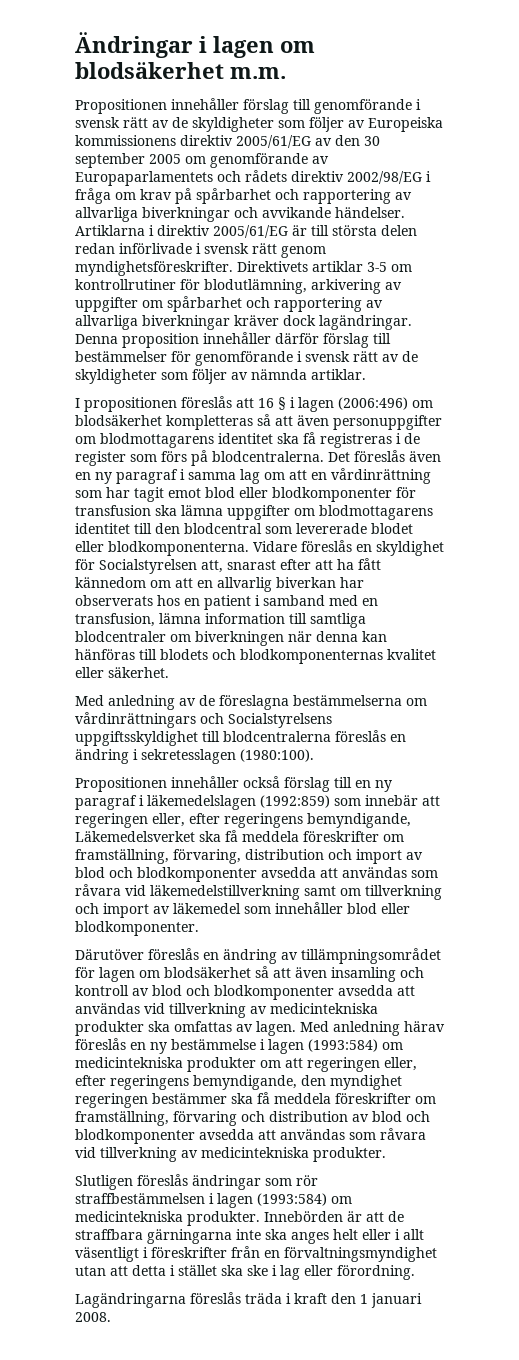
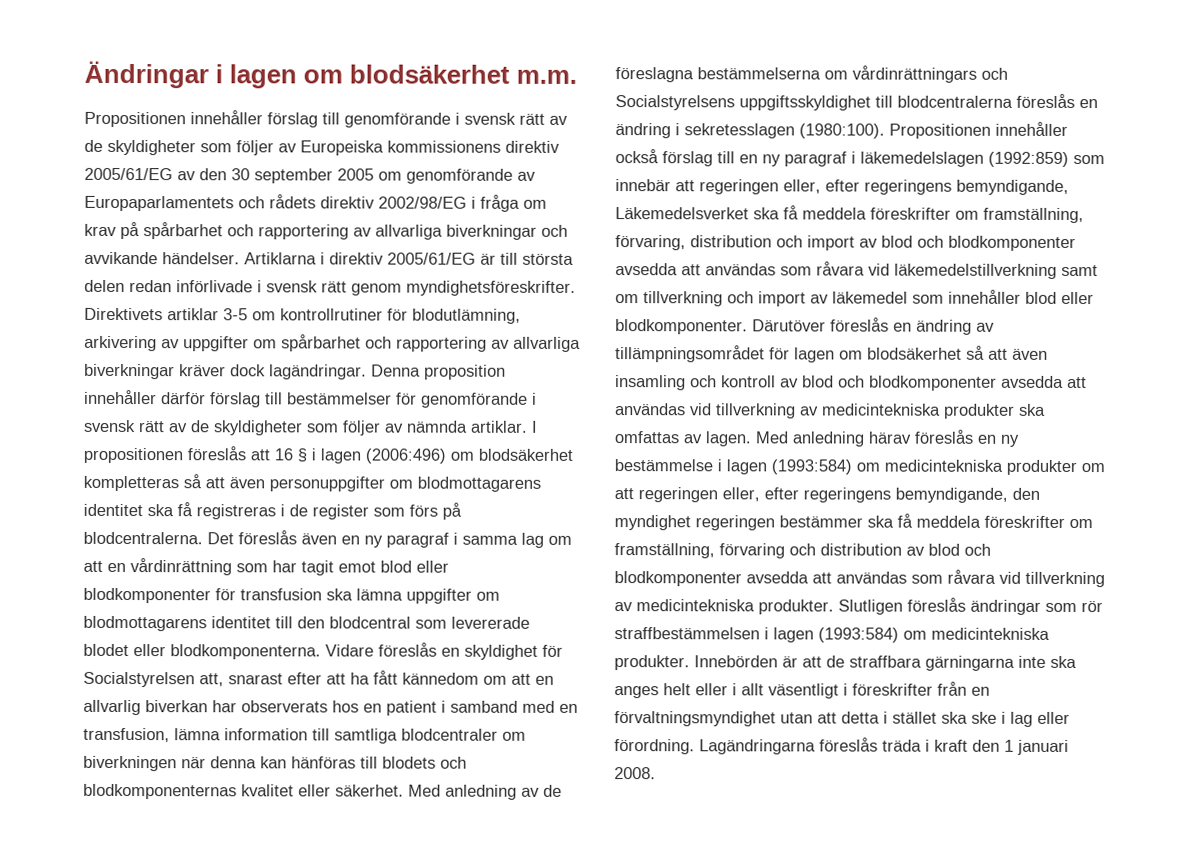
(366, 374) // -> (528, 426) none
(169, 672) // -> (404, 790) none
(314, 755) // -> (885, 131) none
(199, 928) // -> (748, 327) none
(386, 1154) // -> (834, 607) none
(415, 1272) // -> (695, 747) none

